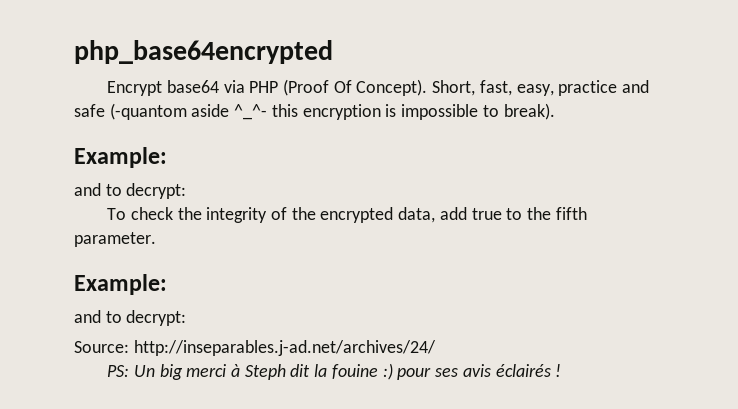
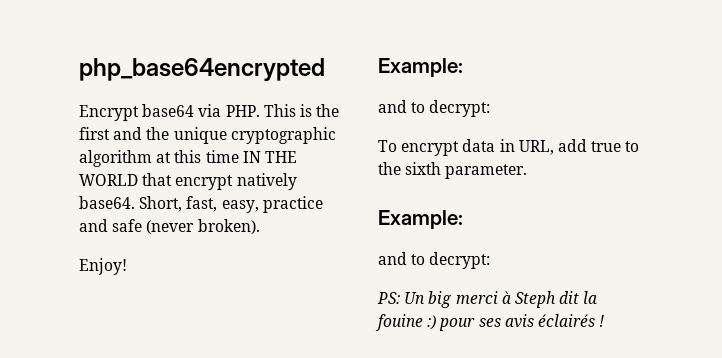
[249,79,428,96] PHP (Proof Of Concept). -> [225,104,340,117] [79,127,336,144] [79,150,297,167] [79,173,297,190] [79,196,135,209] PHP. This is the first and the unique cryptographic algorithm at this time IN THE WORLD that encrypt natively base64.
[109,103,555,120] (-quantom aside ^_^- this encryption is impossible to break). -> [146,219,260,234] [79,258,127,275] (never broken). // Enjoy!
[130,207,436,223] check the integrity of the encrypted data, -> [401,139,554,156] encrypt data in URL,
[555,207,587,220] fifth -> [405,162,442,175] sixth
[74,340,436,356] // Source: http://inseparables.j-ad.net/archives/24/ -> (491, 260) none

